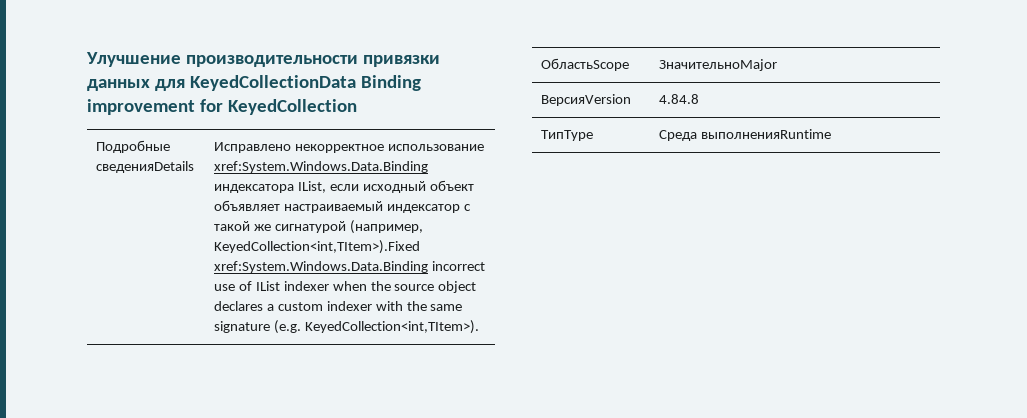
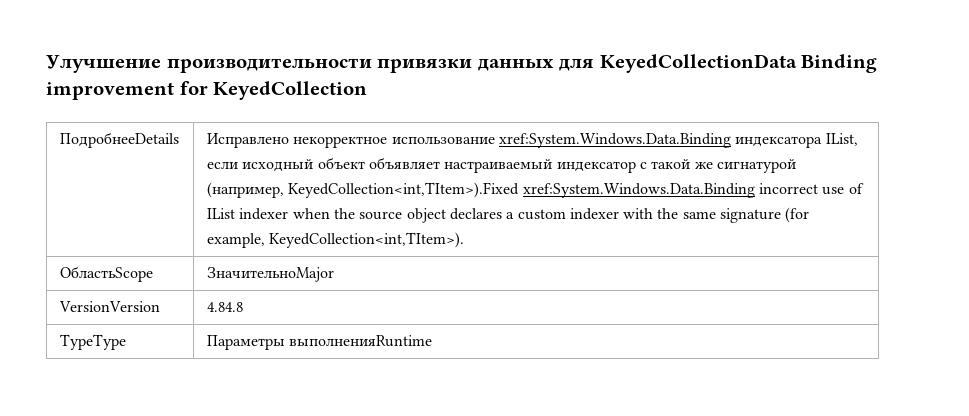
[95,140,170,153] [95,161,194,173] Подробные сведенияDetails -> [59,132,179,148] ПодробнееDetails
[273,320,301,334] (e.g. -> [785,207,810,223] [206,233,265,248] (for example,
[540,94,631,106] ВерсияVersion -> [58,301,160,312] VersionVersion
[540,130,593,141] [658,130,697,141] ТипType | Среда -> [59,334,126,350] [206,335,285,350] TypeType | Параметры

